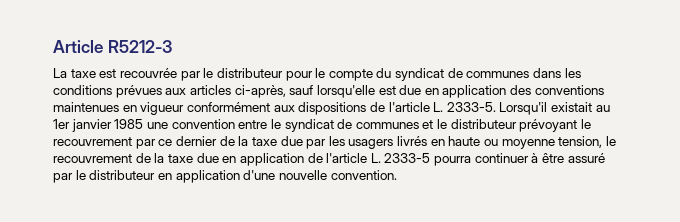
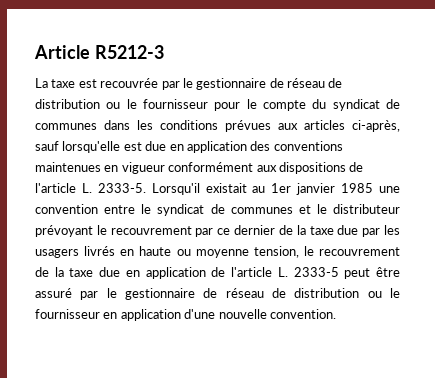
[216,68,283,78] distributeur -> [196,78,343,90] [35,99,208,109] gestionnaire de réseau de distribution ou le fournisseur
[434,153,539,166] pourra continuer à -> [344,268,371,279] peut
[89,170,156,180] distributeur -> [124,288,400,300] [35,309,100,319] gestionnaire de réseau de distribution ou le fournisseur

